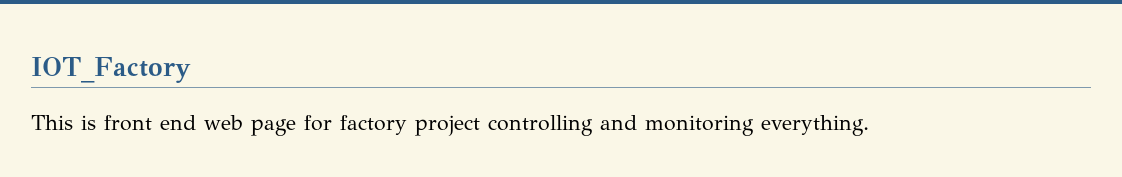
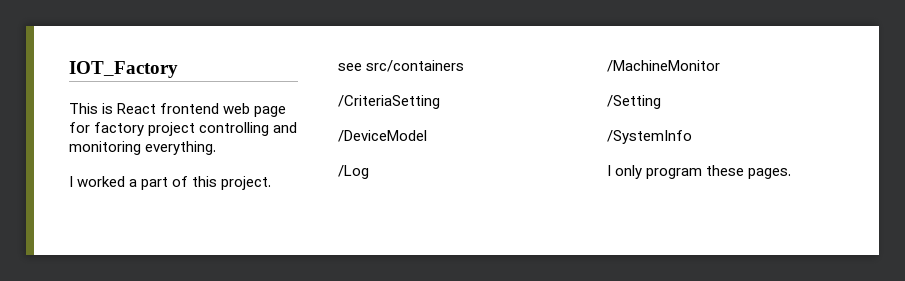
[104,115,196,131] front end -> [117,103,220,114] React frontend
(869, 125) none -> [69,176,272,190] [338,60,465,72] [338,95,440,109] [338,130,427,142] [338,165,369,179] [607,60,720,72] [607,95,661,109] [607,130,692,144] [607,165,792,179] // I worked a part of this project. see src/containers // /CriteriaSetting // /DeviceModel // /Log // /MachineMonitor // /Setting // /SystemInfo // I only program these pages.

